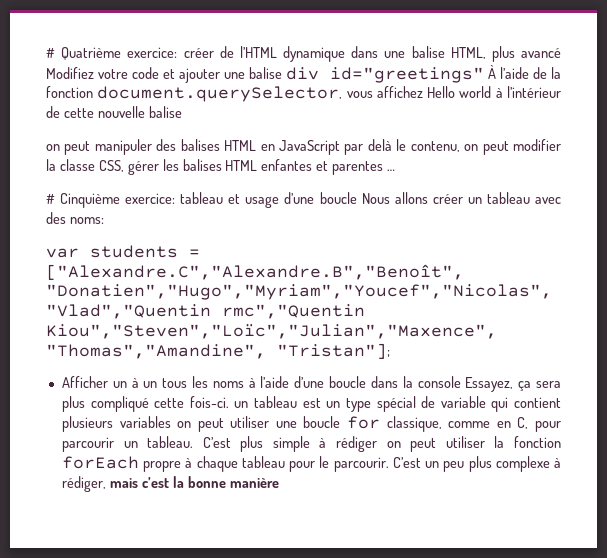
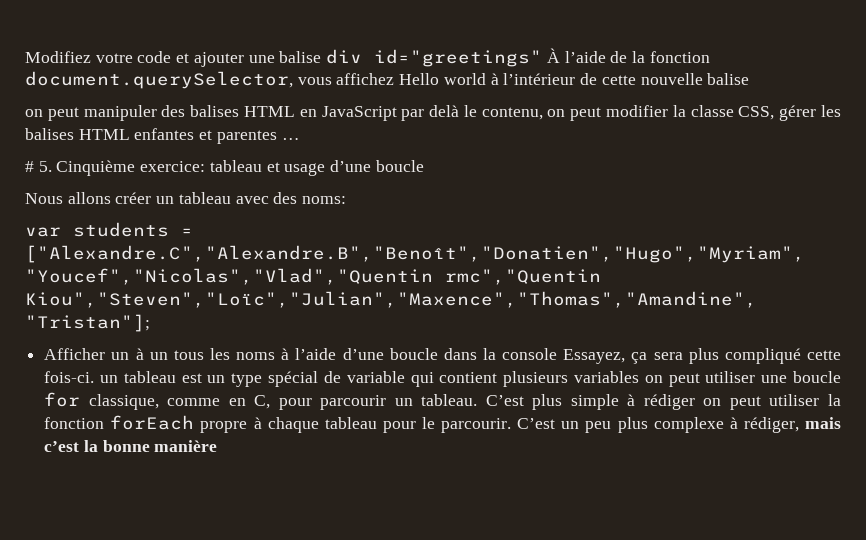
[46,46,561,62] # Quatrième exercice: créer de l’HTML dynamique dans une balise HTML, plus avancé -> (25, 57) none
(55, 199) none -> [38,161,52,172] 5.
(357, 198) none -> (424, 166) //

